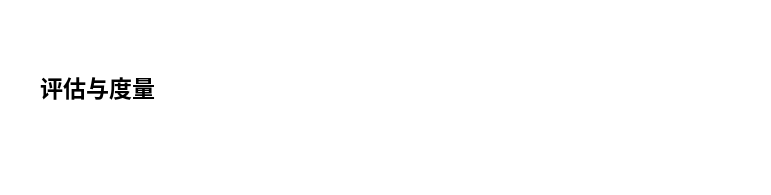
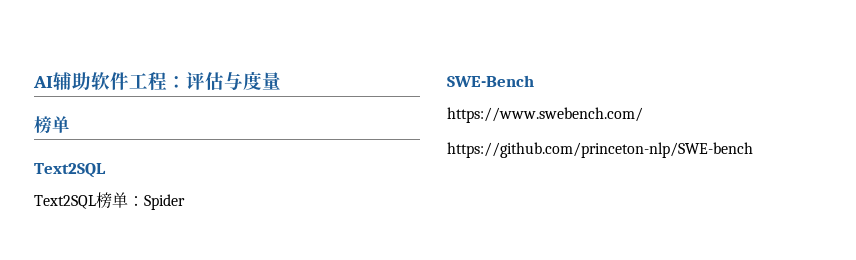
[40,77,155,100] 评估与度量 -> [33,72,281,91] [34,116,70,134] [34,163,106,178] [34,192,185,210] [447,75,534,87] [447,107,643,123] [447,142,753,158] AI辅助软件工程：评估与度量 // 榜单 // Text2SQL // Text2SQL榜单：Spider // SWE-Bench // https://www.swebench.com/ // https://github.com/princeton-nlp/SWE-bench

